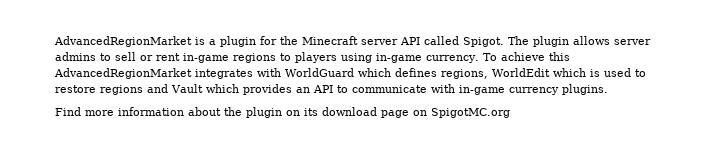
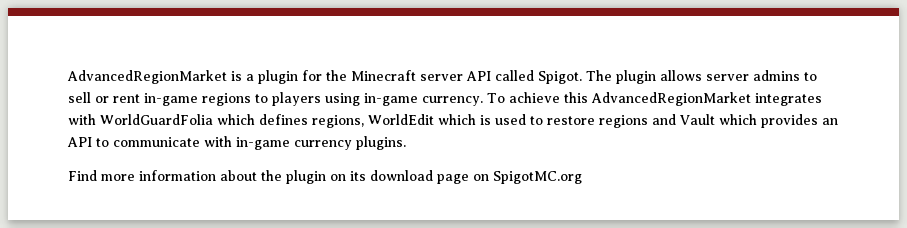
[285,68,354,77] WorldGuard -> [100,114,213,125] WorldGuardFolia

